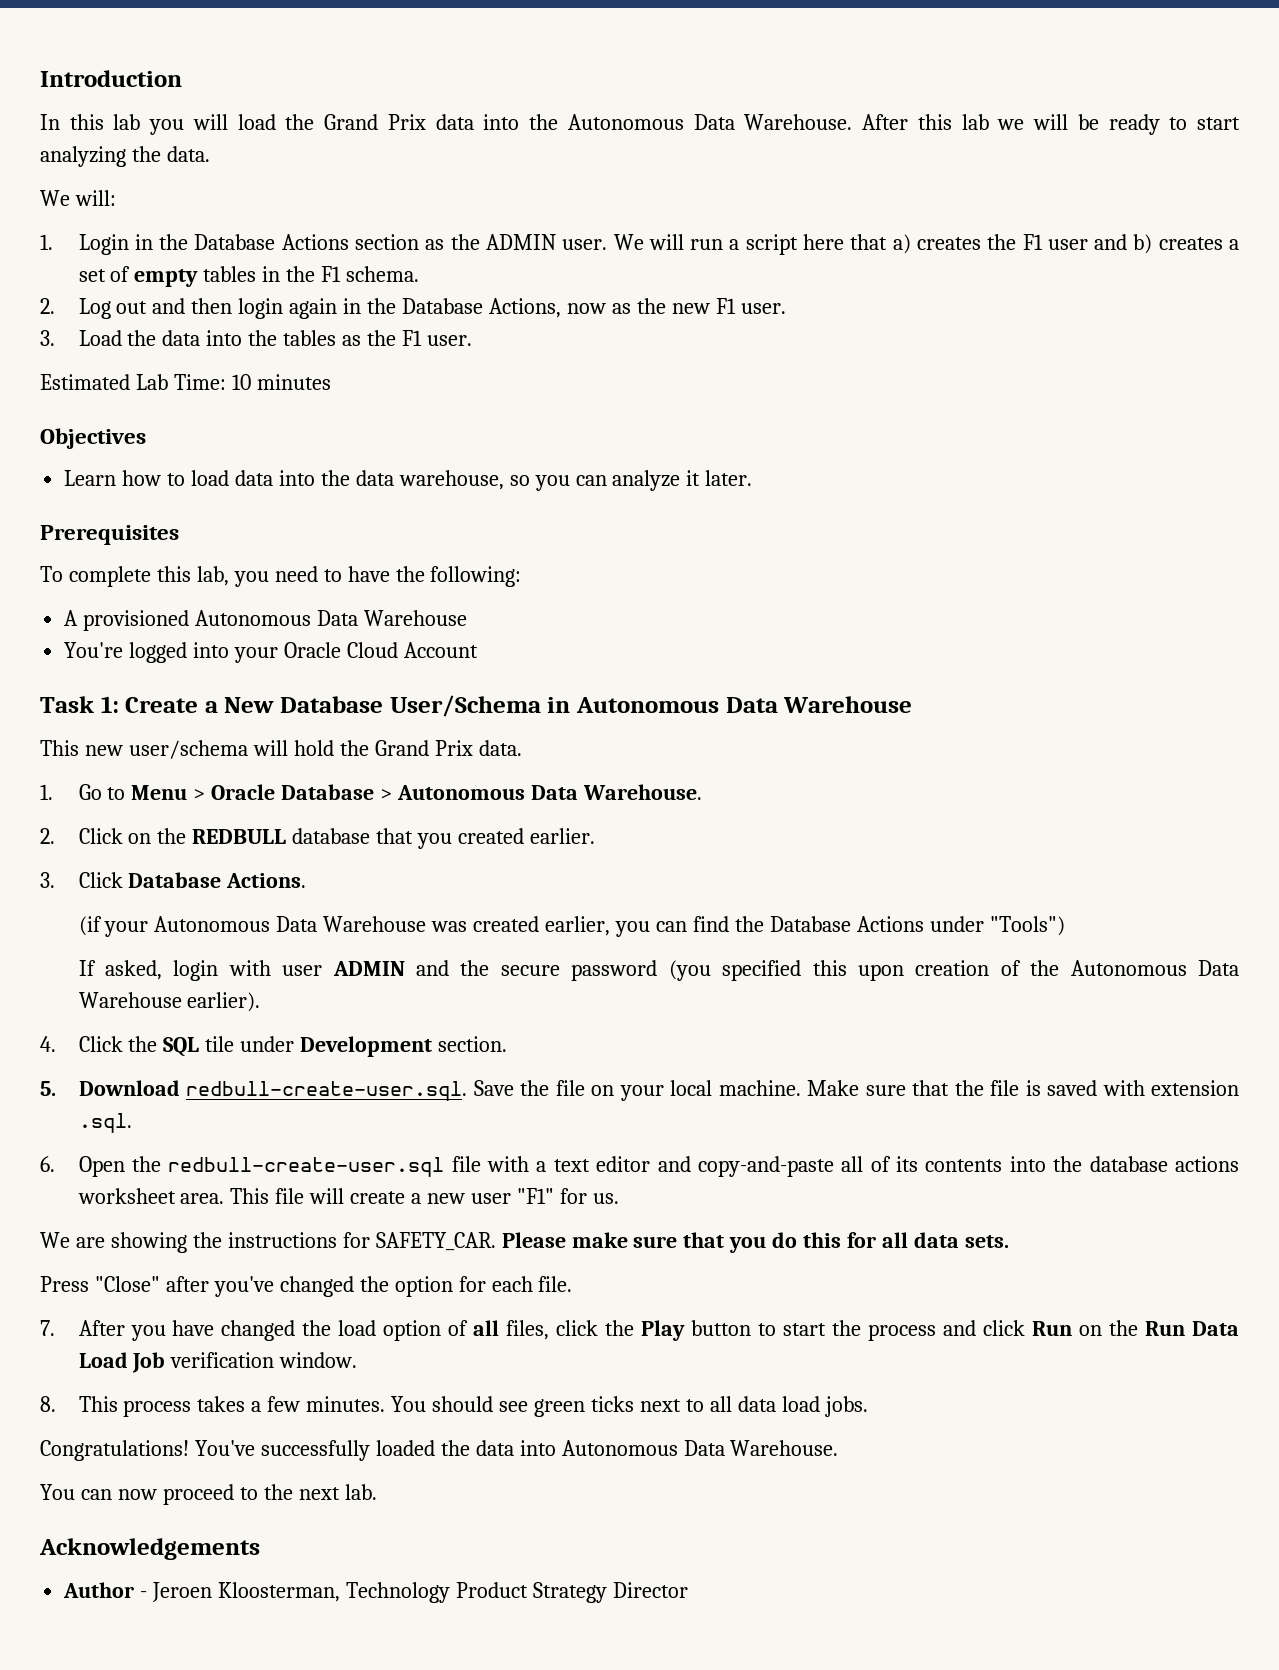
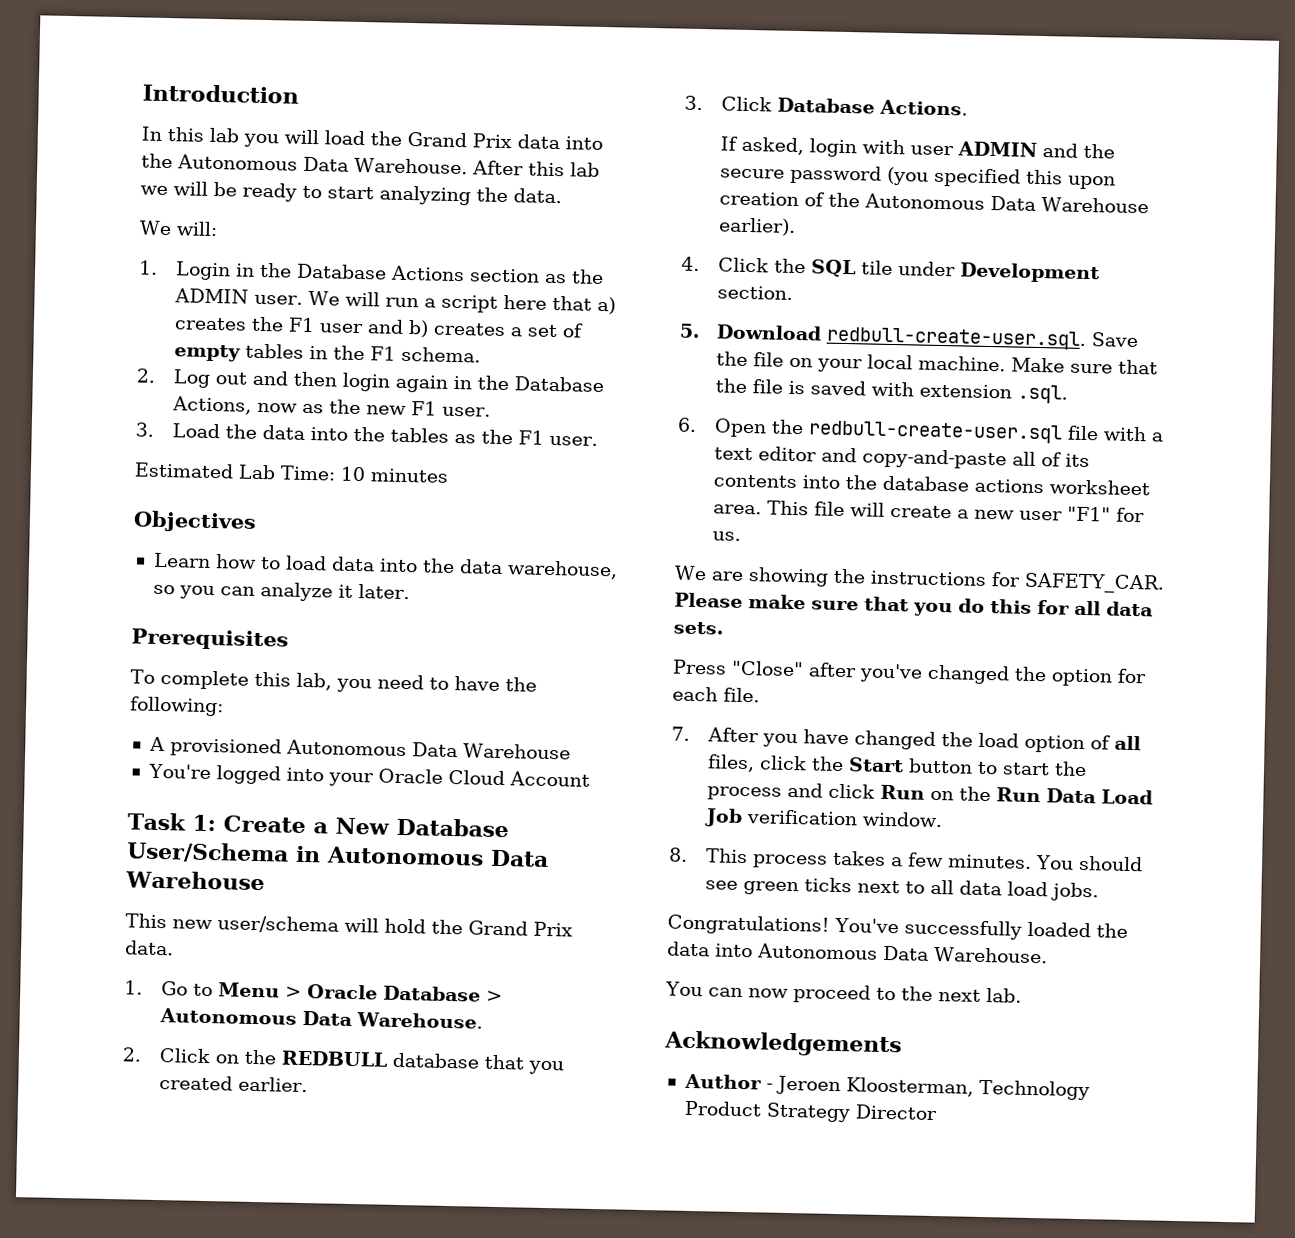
[78,916,1065,937] // (if your Autonomous Data Warehouse was created earlier, you can find the Database Actions under "Tools") -> (968, 107) none
[641,1320,686,1341] Play -> [847,757,904,773] Start

